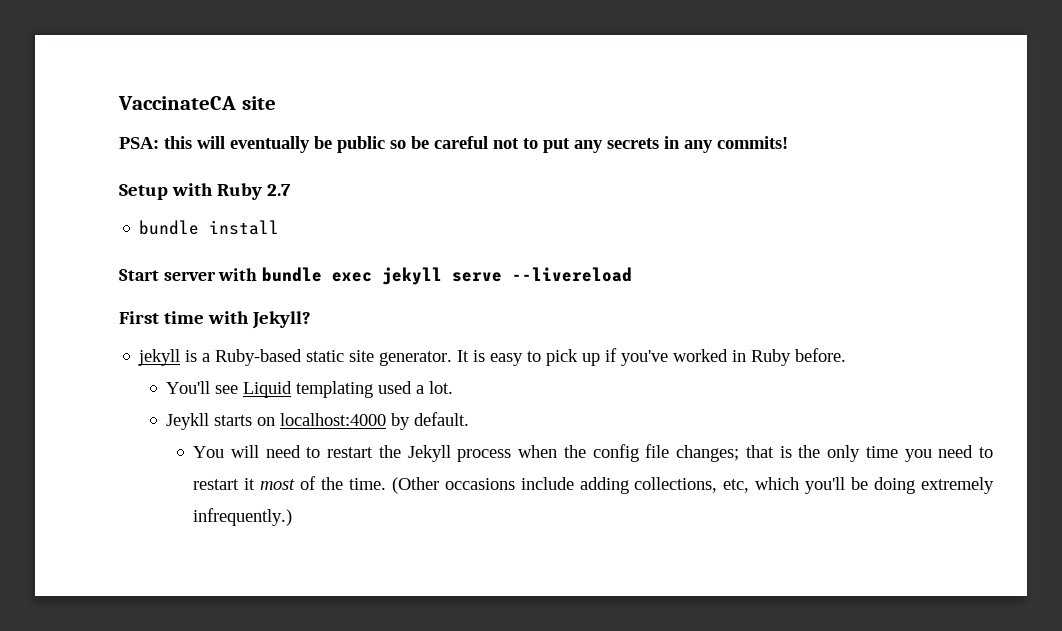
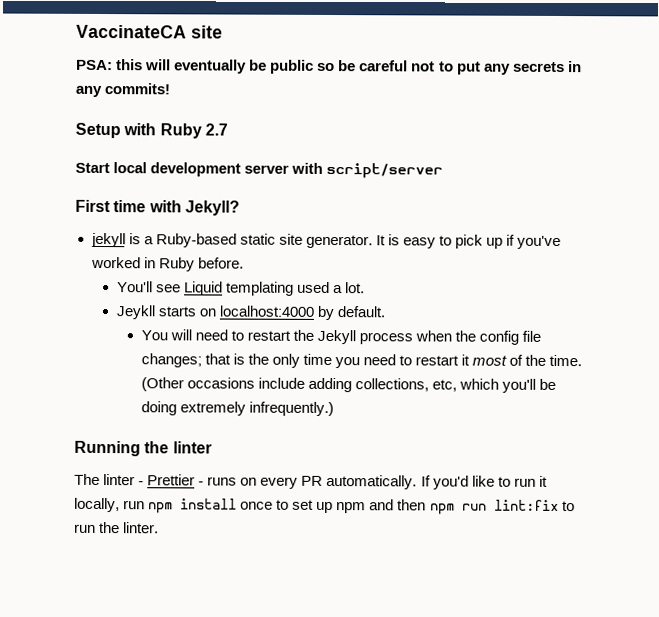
[139,220,280,235] // bundle install -> (228, 129) none
[163,267,633,285] server with bundle exec jekyll serve --livereload -> [113,162,444,179] local development server with script/server
(293, 517) none -> [74,440,212,457] [74,473,548,490] [74,497,575,515] [74,521,160,534] // Running the linter // The linter - Prettier - runs on every PR automatically. If you'd like to run it locally, run npm install once to set up npm and then npm run lint:fix to run the linter.

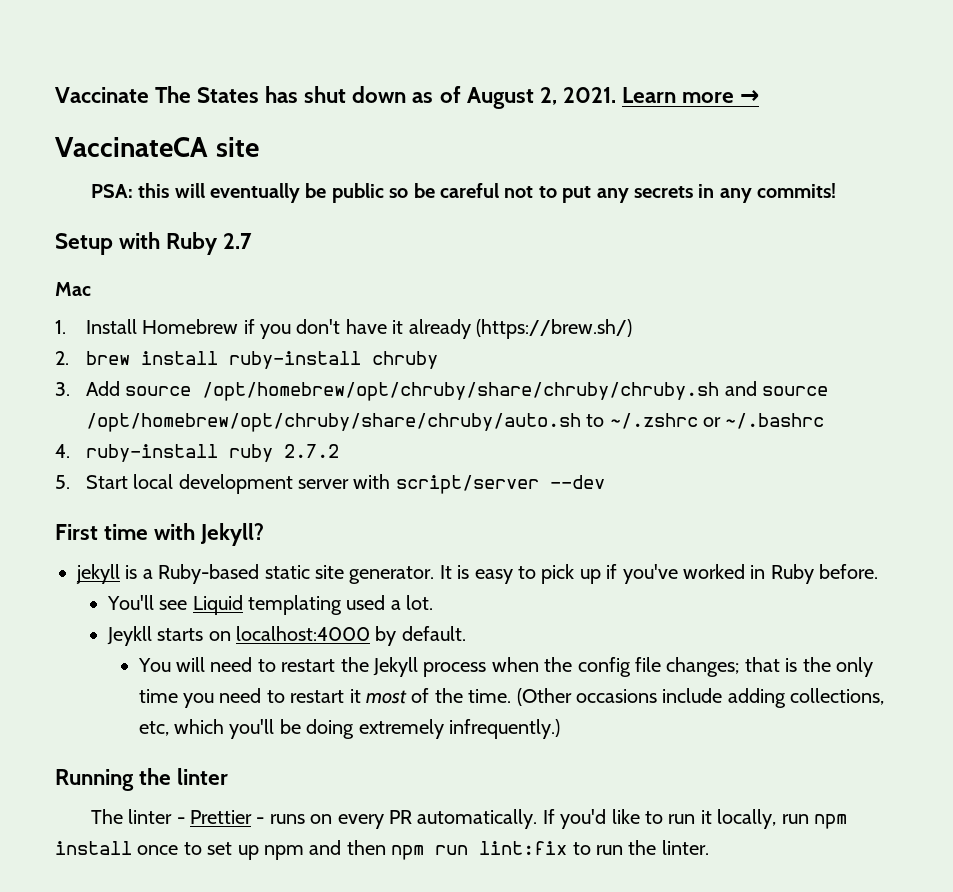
(76, 31) none -> [55,86,759,109] Vaccinate The States has shut down as of August 2, 2021. Learn more → //
(228, 129) none -> [55,282,91,296] [55,319,632,339] [55,351,438,369] [55,381,828,401] [85,413,825,432] [55,444,339,462] [55,475,70,489] Mac // 1. Install Homebrew if you don't have it already (https://brew.sh/) // 2. brew install ruby-install chruby // 3. Add source /opt/homebrew/opt/chruby/share/chruby/chruby.sh and source /opt/homebrew/opt/chruby/share/chruby/auto.sh to ~/.zshrc or ~/.bashrc // 4. ruby-install ruby 2.7.2 // 5.
(444, 170) none -> [549,475,605,489] --dev

